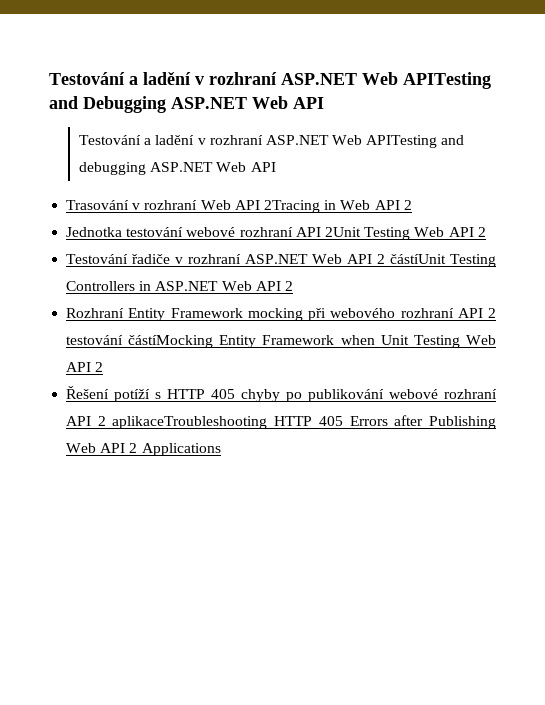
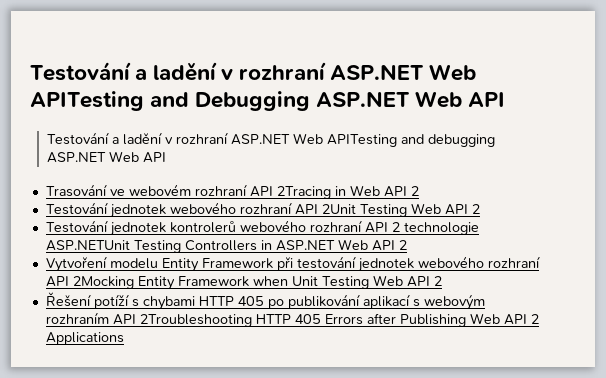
[132,200,231,210] v rozhraní Web -> [109,184,247,196] ve webovém rozhraní
[66,227,236,237] Jednotka testování webové -> [45,202,236,218] Testování jednotek webového
[132,254,447,264] řadiče v rozhraní ASP.NET Web API 2 částíUnit -> [109,220,479,236] [45,240,130,251] jednotek kontrolerů webového rozhraní API 2 technologie ASP.NETUnit
[66,308,496,321] [66,335,214,348] Rozhraní Entity Framework mocking při webového rozhraní API 2 testování částíMocking -> [45,256,540,272] [45,276,134,289] Vytvoření modelu Entity Framework při testování jednotek webového rozhraní API 2Mocking
[167,389,281,402] HTTP 405 chyby -> [142,296,264,310] chybami HTTP 405
[389,389,497,399] [66,416,268,429] webové rozhraní API 2 aplikaceTroubleshooting -> [362,294,485,310] [45,312,252,327] aplikací s webovým rozhraním API 2Troubleshooting

